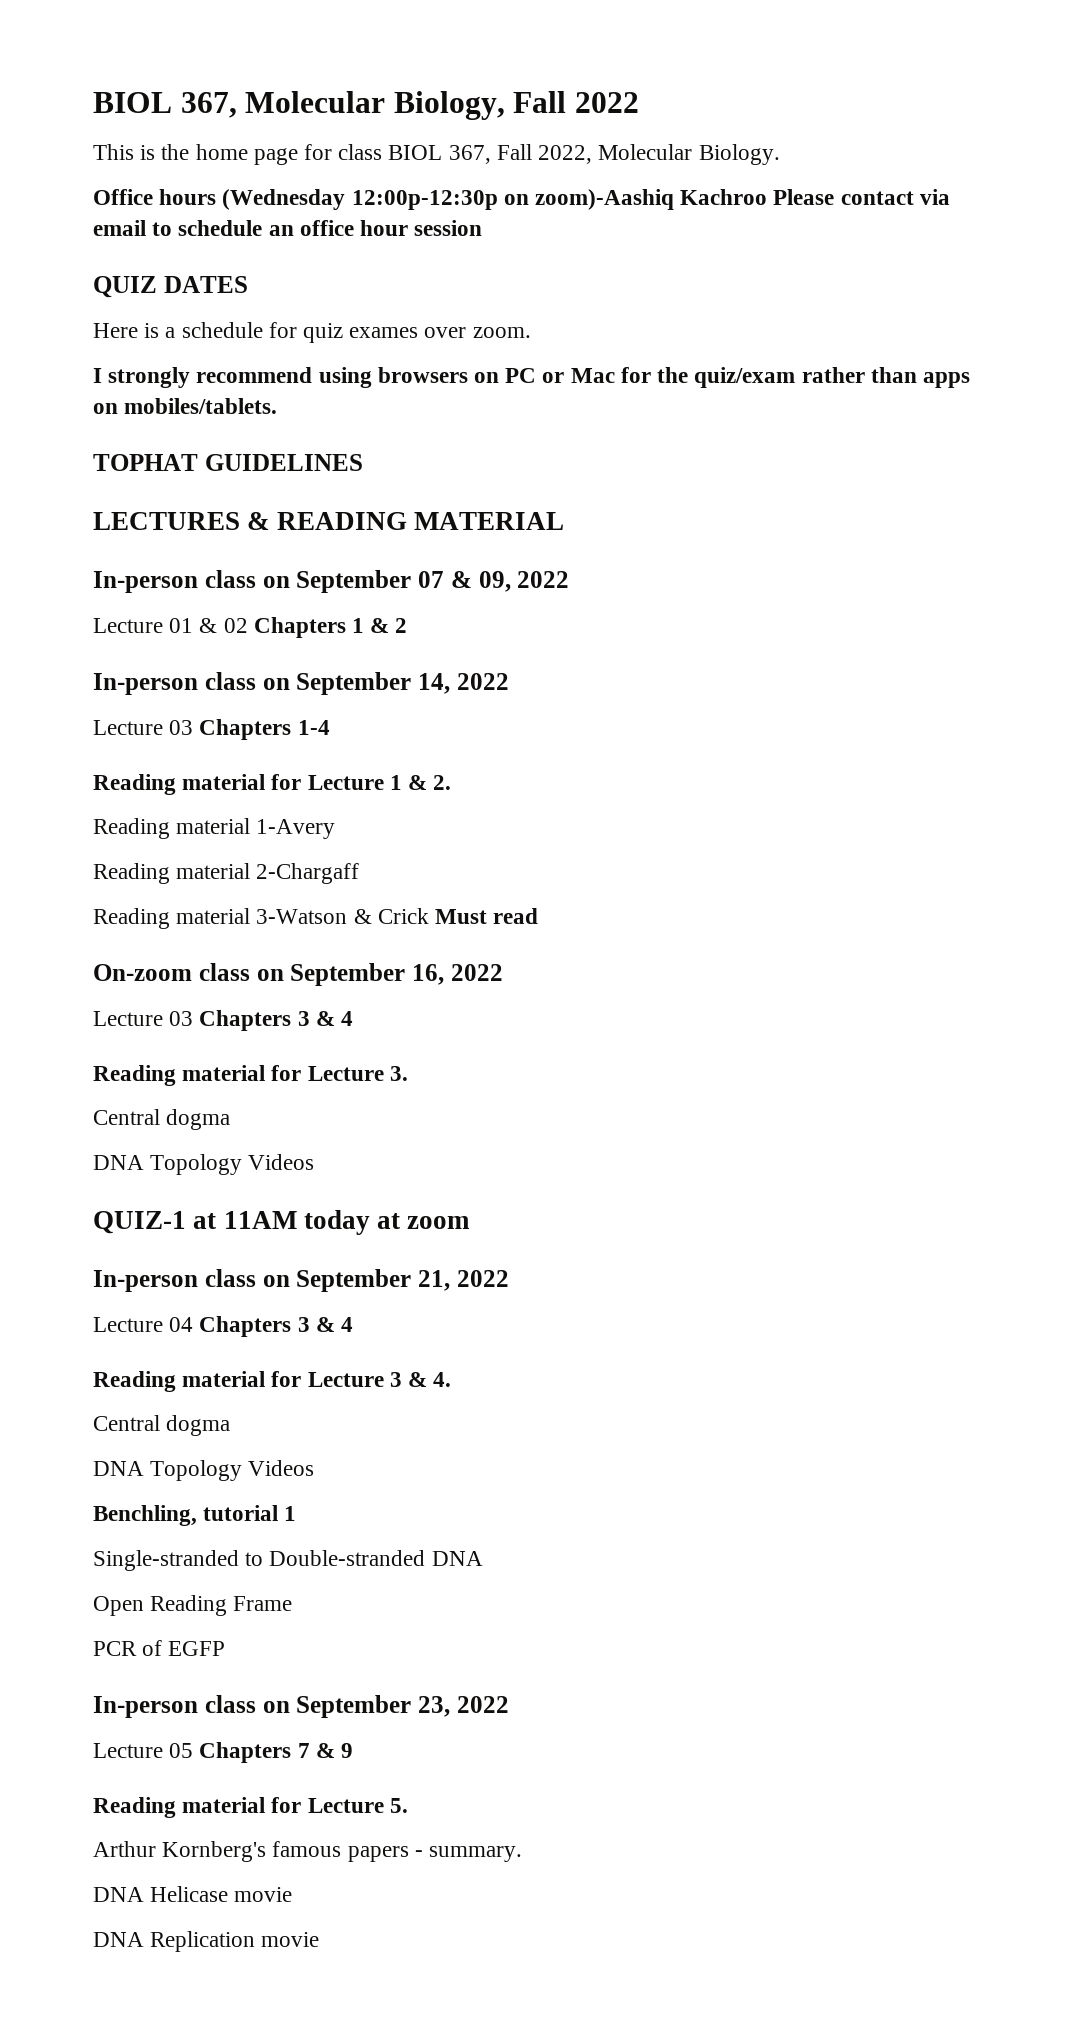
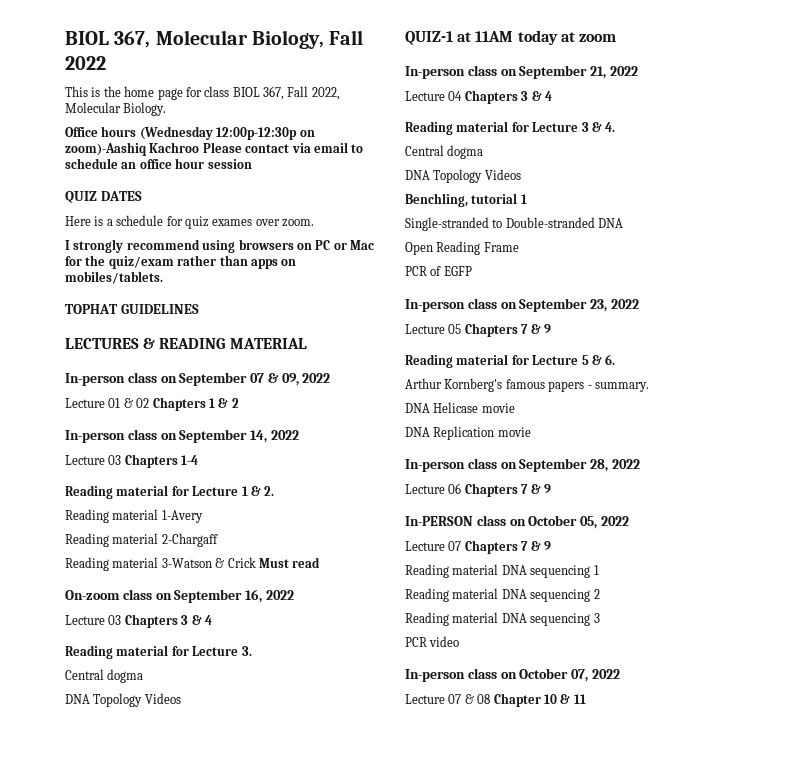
[389,1798,408,1813] 5. -> [581,354,616,365] 5 & 6.
(320, 1939) none -> [405,458,640,472] [405,483,551,497] [405,515,629,529] [405,540,551,554] [405,564,599,578] [405,588,600,602] [405,612,600,626] [405,636,460,647] [405,668,620,682] [405,693,586,707] // In-person class on September 28, 2022 // Lecture 06 Chapters 7 & 9 // In-PERSON class on October 05, 2022 // Lecture 07 Chapters 7 & 9 // Reading material DNA sequencing 1 // Reading material DNA sequencing 2 // Reading material DNA sequencing 3 // PCR video // In-person class on October 07, 2022 // Lecture 07 & 08 Chapter 10 & 11

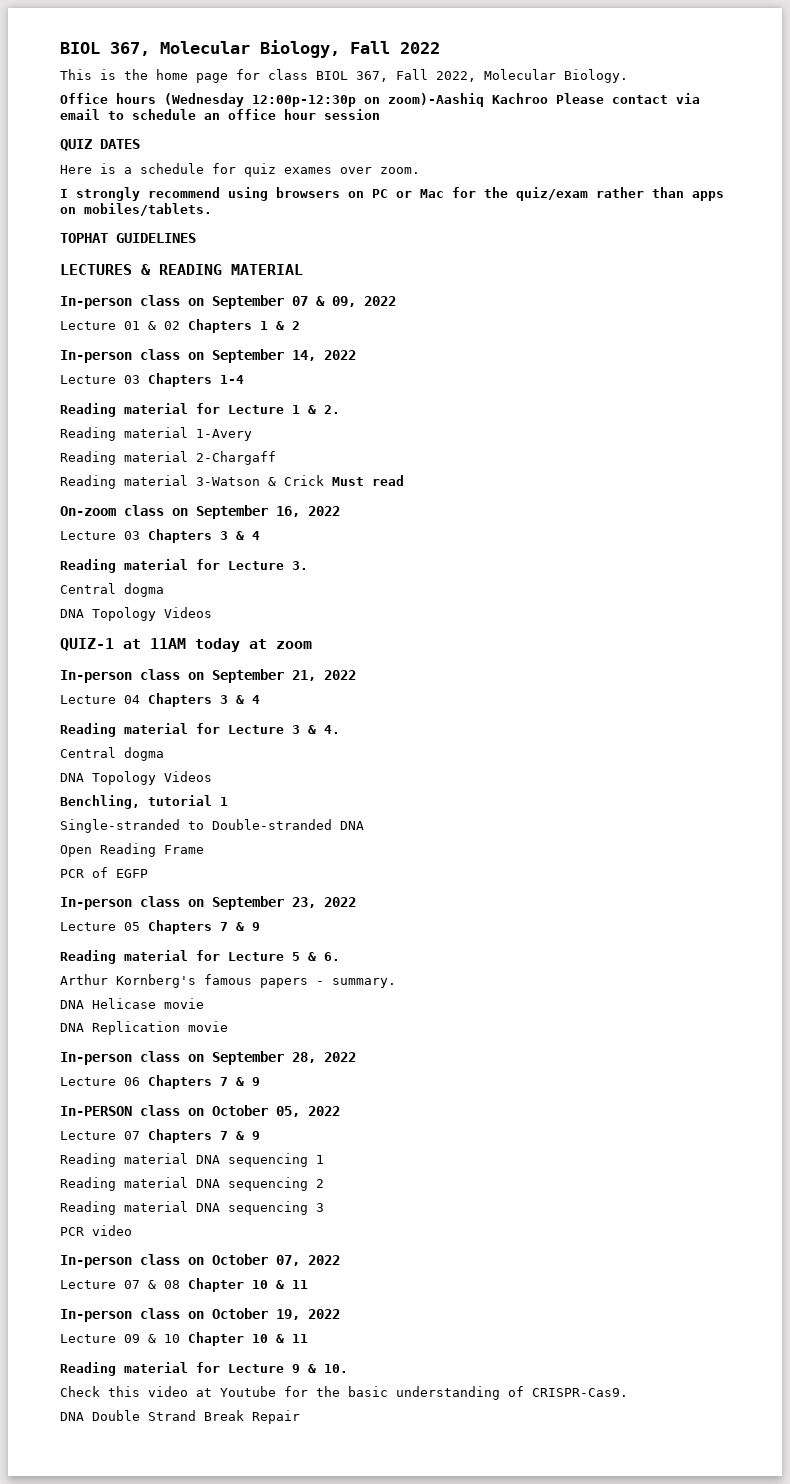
(586, 699) none -> [60,1308,340,1322] [60,1332,308,1346] [60,1362,348,1376] [60,1386,628,1400] [60,1410,300,1424] // In-person class on October 19, 2022 // Lecture 09 & 10 Chapter 10 & 11 // Reading material for Lecture 9 & 10. // Check this video at Youtube for the basic understanding of CRISPR-Cas9. // DNA Double Strand Break Repair

